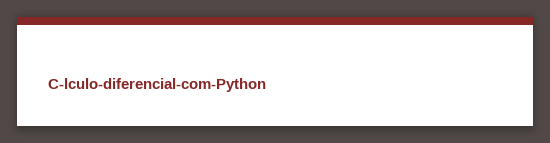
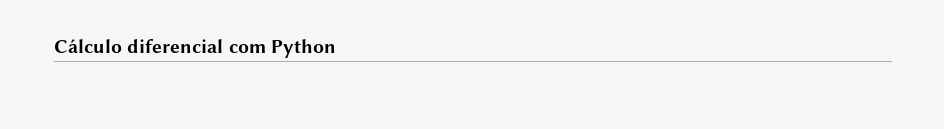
[48,78,266,92] C-lculo-diferencial-com-Python -> [54,39,336,58] Cálculo diferencial com Python

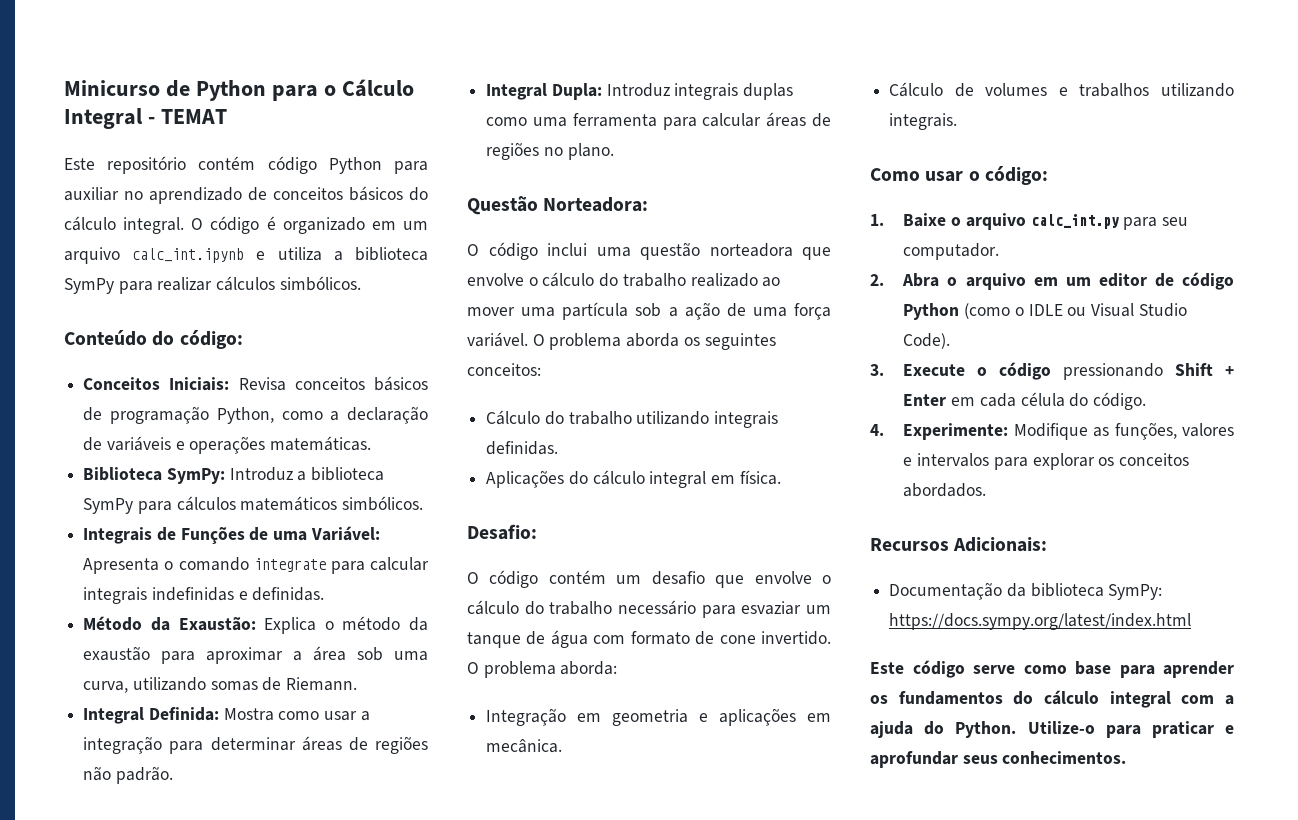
[54,39,336,58] Cálculo diferencial com Python -> [64,79,414,101] [64,108,227,129] [64,156,428,174] [64,186,428,204] [64,216,428,234] [64,247,428,264] [64,276,361,294] [64,330,243,349] [83,376,428,391] [83,406,428,424] [83,436,372,454] [83,467,385,484] [83,496,424,514] [83,526,380,545] [83,557,429,574] [83,587,325,604] [83,616,428,634] [83,646,428,664] [83,677,358,693] [83,707,370,724] [83,736,428,754] [83,766,173,784] [486,83,794,100] [486,112,831,130] [486,142,614,160] [467,196,649,215] [467,242,831,260] [467,272,781,287] [467,302,831,320] [467,332,776,350] [467,363,541,376] [486,410,779,428] [486,441,559,455] [486,470,781,488] [467,524,537,540] [467,570,831,588] [467,600,831,618] [467,630,831,648] [467,661,618,678] [486,708,831,726] [486,739,563,753] [889,82,1234,97] [889,113,958,130] [870,166,1048,185] [870,213,1189,230] [903,243,1000,260] [870,272,1234,290] [903,303,1187,320] [903,333,951,349] [870,362,1234,380] [903,392,1147,410] [870,422,1234,440] [903,453,1190,470] [903,483,987,497] [870,537,1048,552] [889,582,1163,600] [889,613,1192,630] [870,660,1234,678] [870,690,1234,708] [870,721,1234,738] [870,751,1127,768] Minicurso de Python para o Cálculo Integral - TEMAT // Este repositório contém código Python para auxiliar no aprendizado de conceitos básicos do cálculo integral. O código é organizado em um arquivo calc_int.ipynb e utiliza a biblioteca SymPy para realizar cálculos simbólicos. // Conteúdo do código: // Conceitos Iniciais: Revisa conceitos básicos de programação Python, como a declaração de variáveis e operações matemáticas. // Biblioteca SymPy: Introduz a biblioteca SymPy para cálculos matemáticos simbólicos. // Integrais de Funções de uma Variável: Apresenta o comando integrate para calcular integrais indefinidas e definidas. // Método da Exaustão: Explica o método da exaustão para aproximar a área sob uma curva, utilizando somas de Riemann. // Integral Definida: Mostra como usar a integração para determinar áreas de regiões não padrão. // Integral Dupla: Introduz integrais duplas como uma ferramenta para calcular áreas de regiões no plano. // Questão Norteadora: // O código inclui uma questão norteadora que envolve o cálculo do trabalho realizado ao mover uma partícula sob a ação de uma força variável. O problema aborda os seguintes conceitos: // Cálculo do trabalho utilizando integrais definidas. // Aplicações do cálculo integral em física. // Desafio: // O código contém um desafio que envolve o cálculo do trabalho necessário para esvaziar um tanque de água com formato de cone invertido. O problema aborda: // Integração em geometria e aplicações em mecânica. // Cálculo de volumes e trabalhos utilizando integrais. // Como usar o código: // 1. Baixe o arquivo calc_int.py para seu computador. // 2. Abra o arquivo em um editor de código Python (como o IDLE ou Visual Studio Code). // 3. Execute o código pressionando Shift + Enter em cada célula do código. // 4. Experimente: Modifique as funções, valores e intervalos para explorar os conceitos abordados. // Recursos Adicionais: // Documentação da biblioteca SymPy: https://docs.sympy.org/latest/index.html // Este código serve como base para aprender os fundamentos do cálculo integral com a ajuda do Python. Utilize-o para praticar e aprofundar seus conhecimentos.

